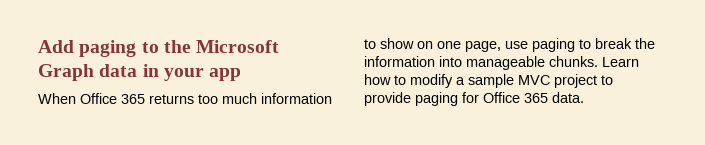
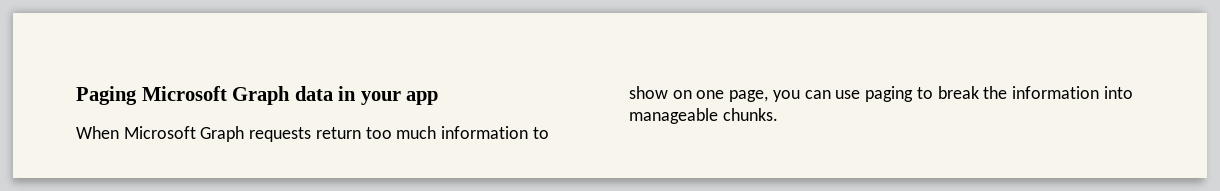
[38,40,191,57] Add paging to the -> [76,86,137,105] Paging
[80,93,194,104] Office 365 returns -> [123,126,361,142] Microsoft Graph requests return
(501, 46) none -> [772,90,831,102] you can
[602,57,639,67] [364,74,613,88] [364,92,584,106] Learn how to modify a sample MVC project to provide paging for Office 365 data. -> (778, 114) none

